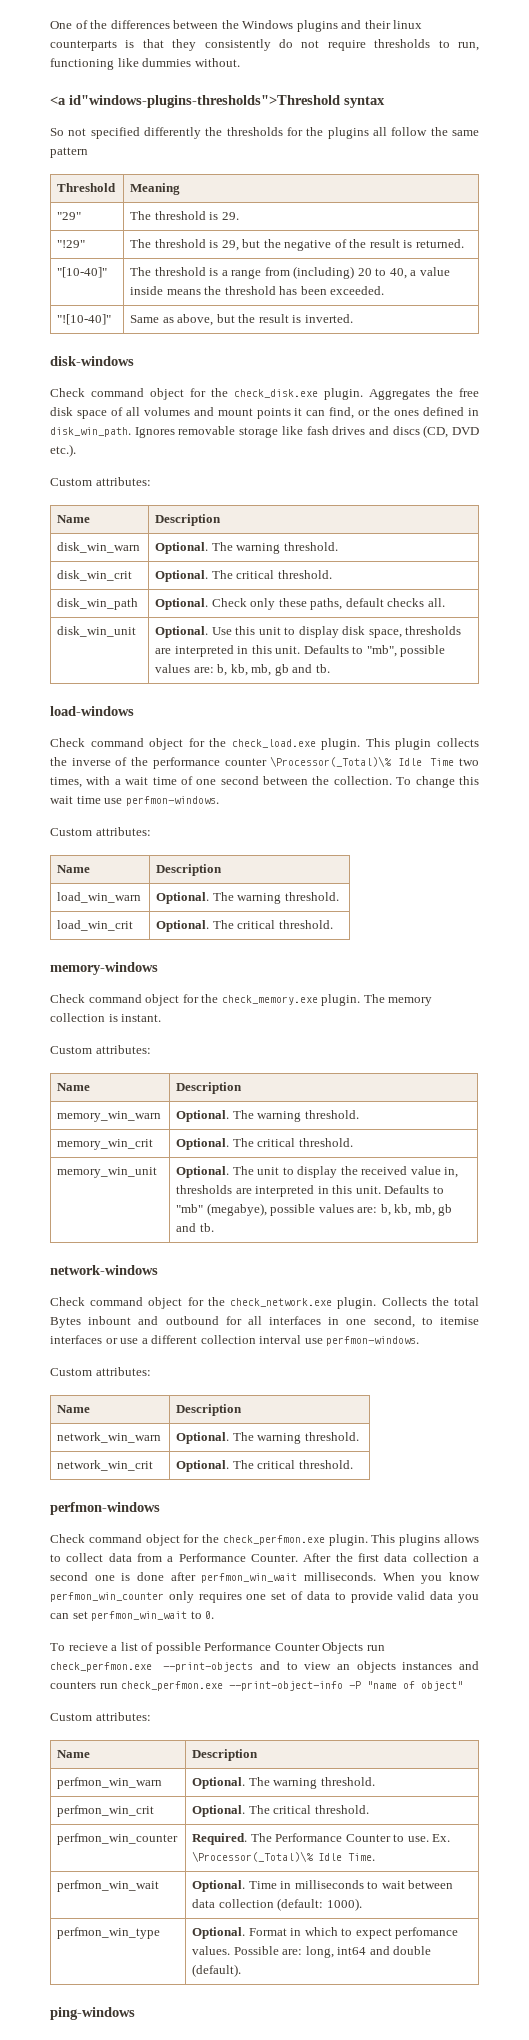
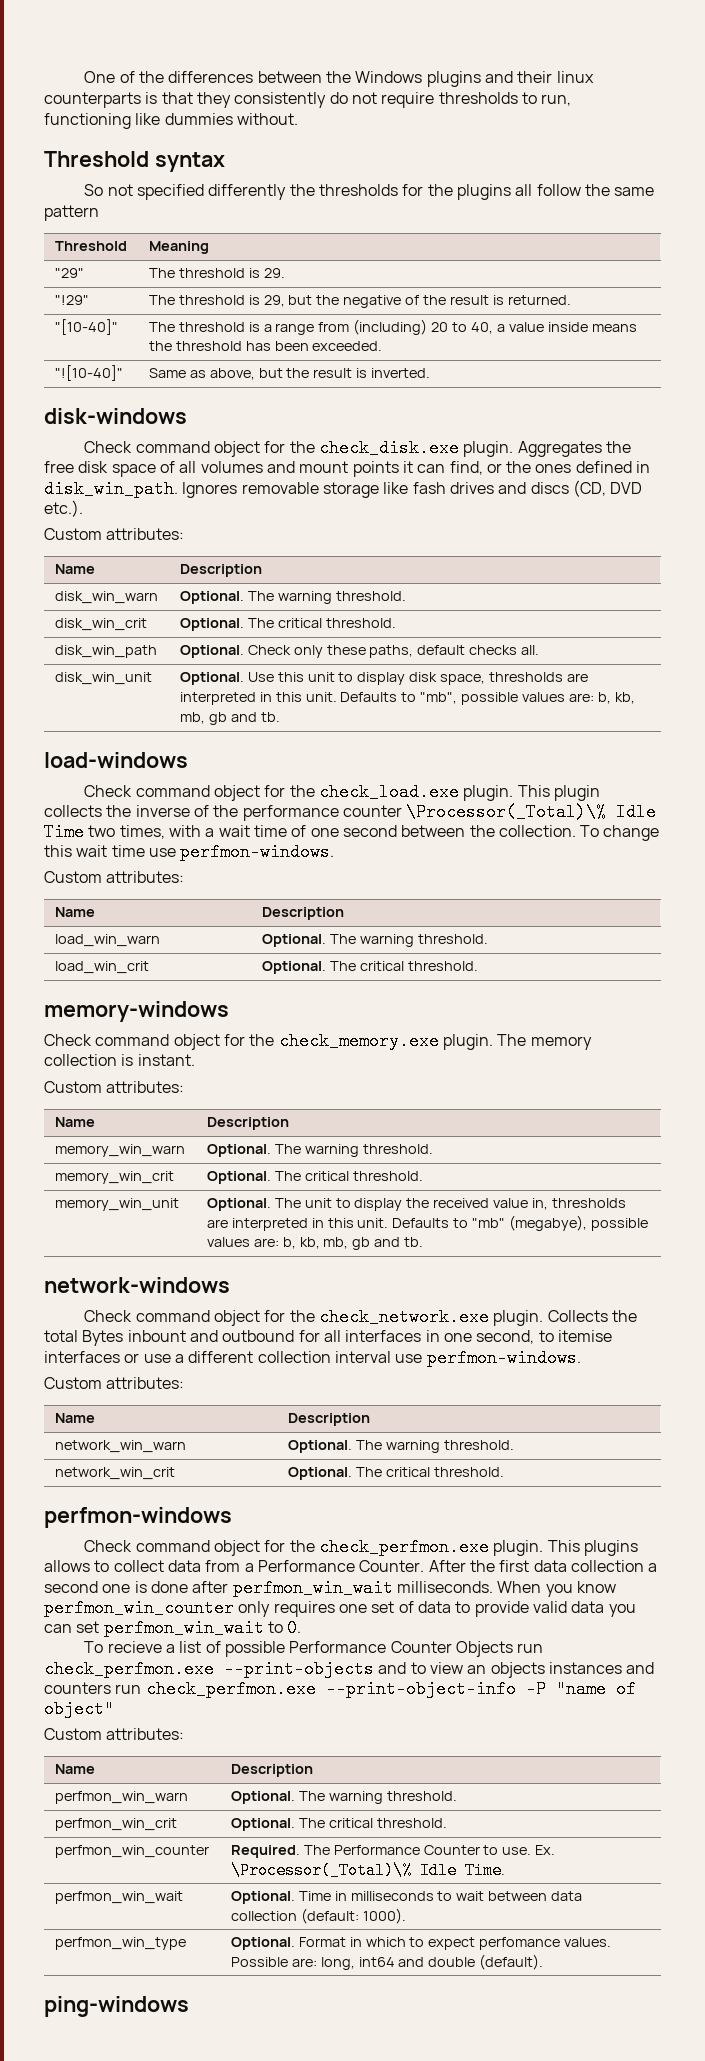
[50,95,340,108] <a id"windows-plugins-thresholds">Threshold -> [44,151,149,167] Threshold

